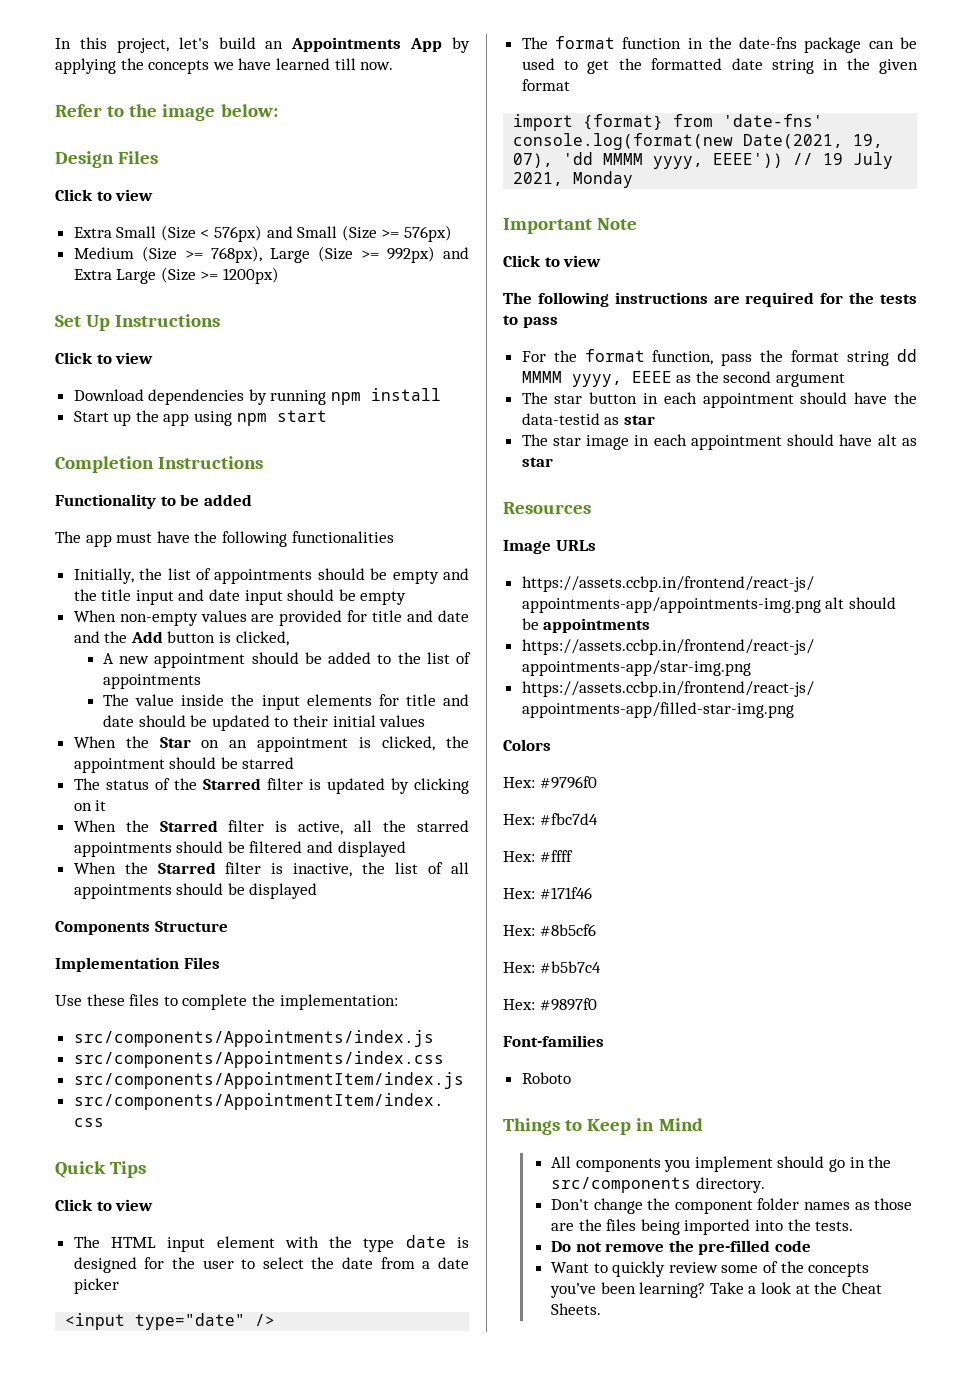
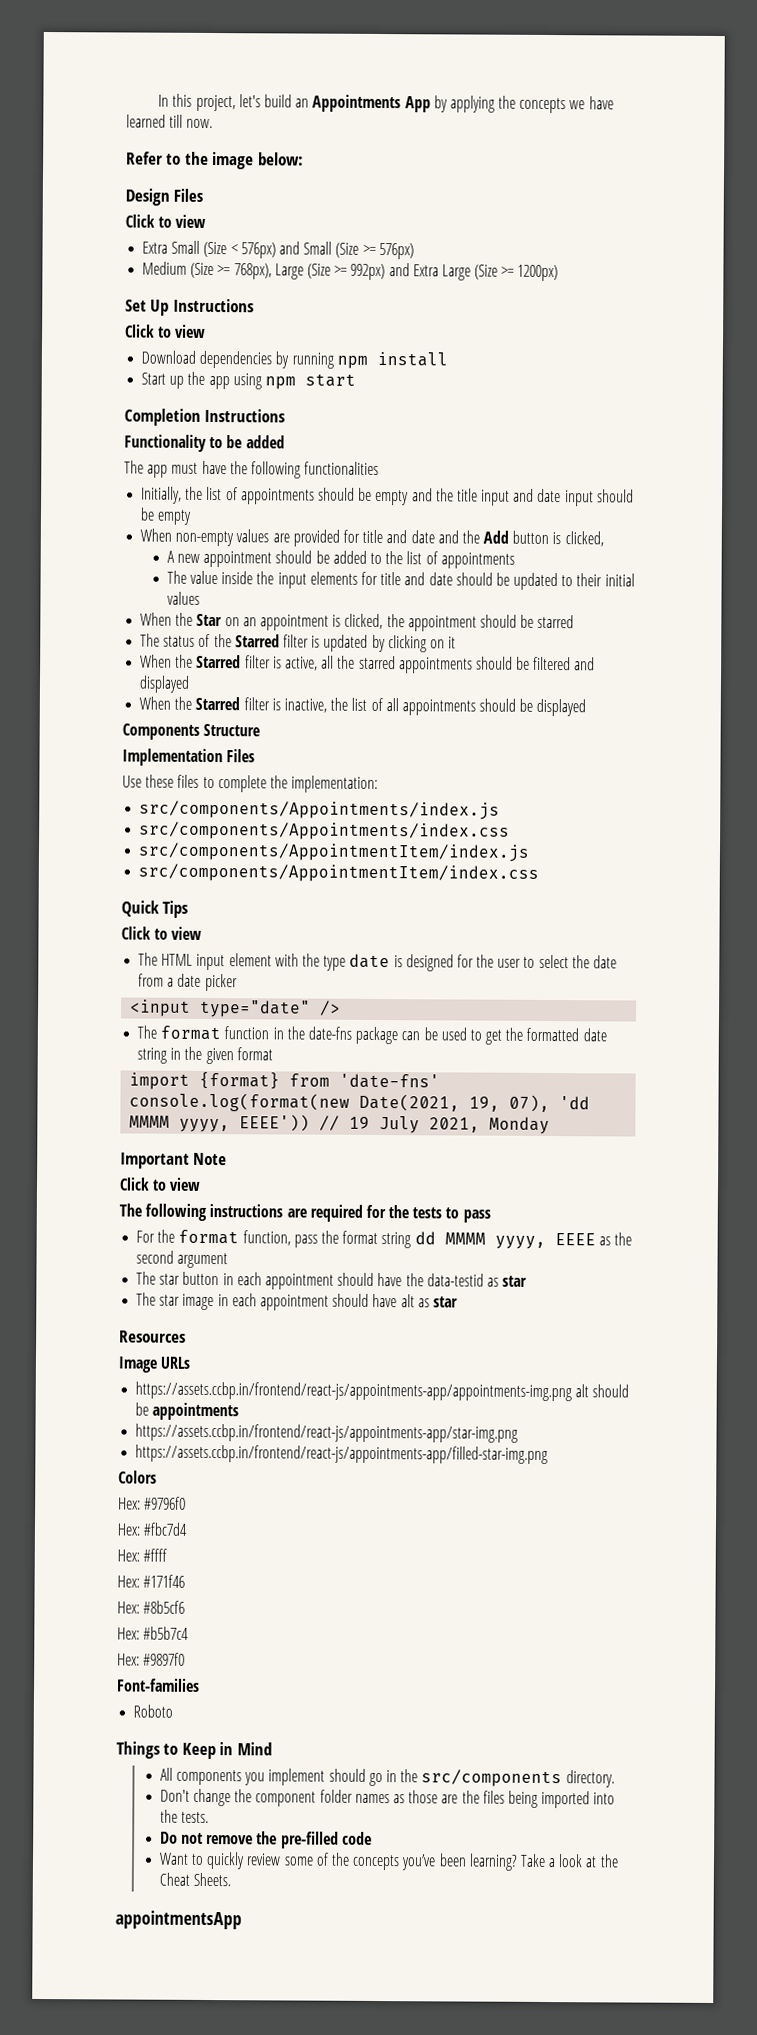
(601, 1309) none -> [115,1910,242,1930] // appointmentsApp

